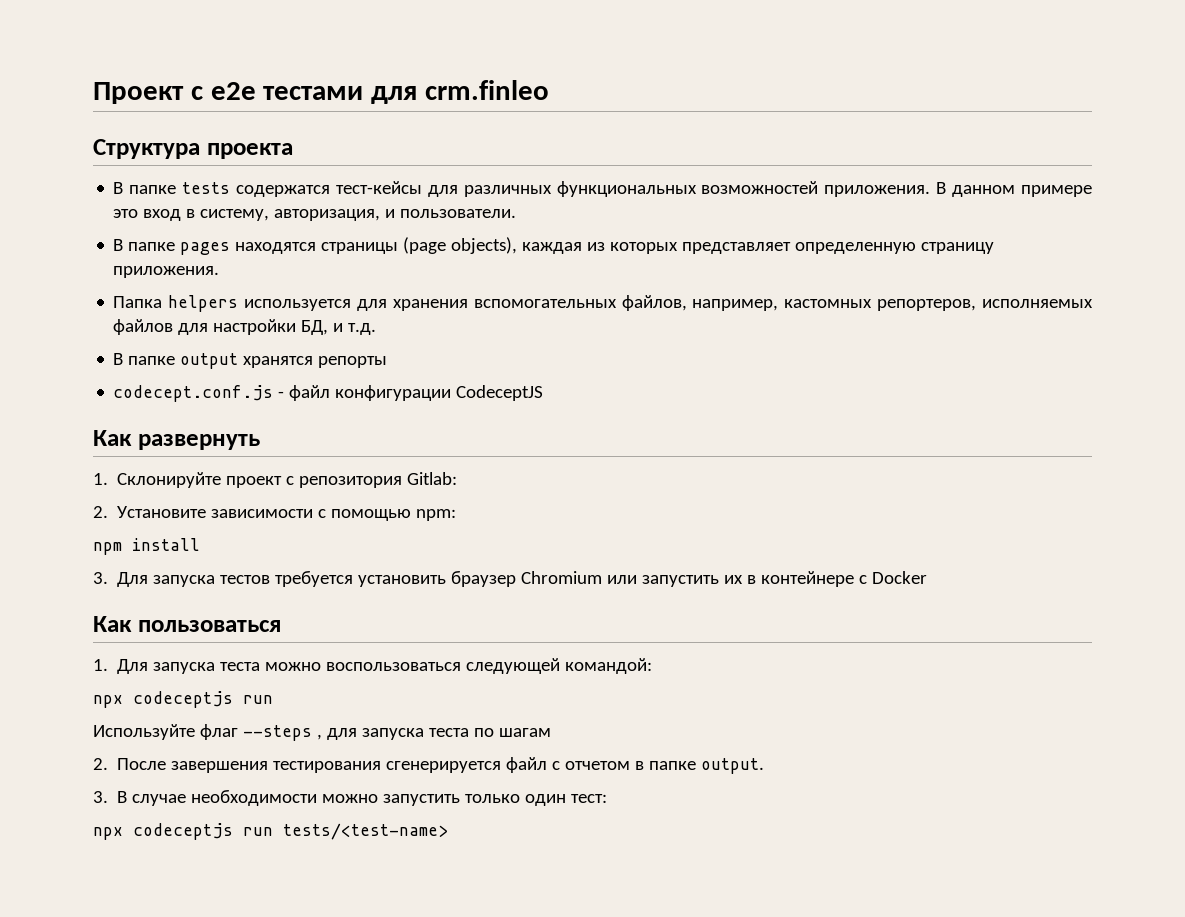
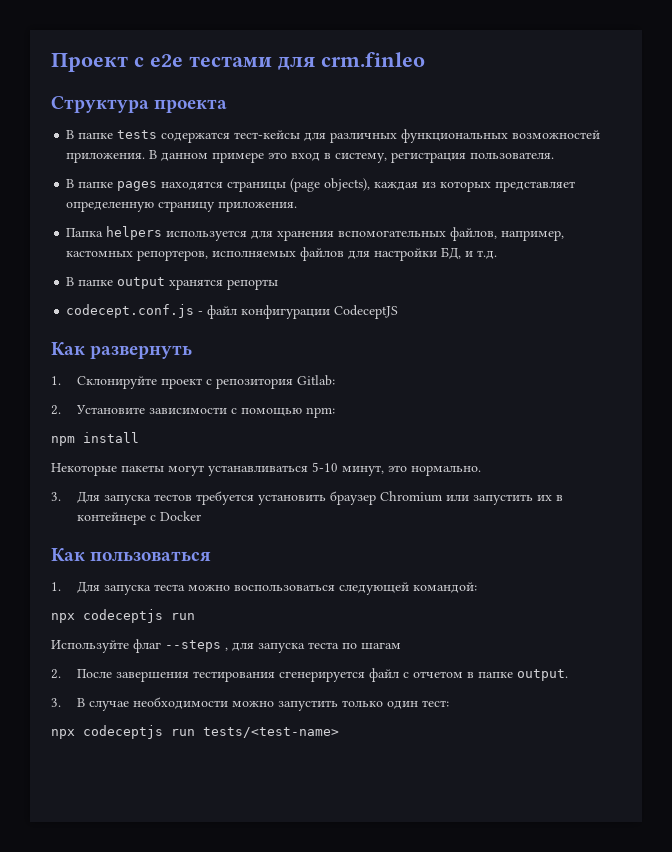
[274,209,517,221] авторизация, и пользователи. -> [391,152,555,163] регистрация пользователя.
(200, 544) none -> [51,462,481,476] // Некоторые пакеты могут устанавливаться 5-10 минут, это нормально.

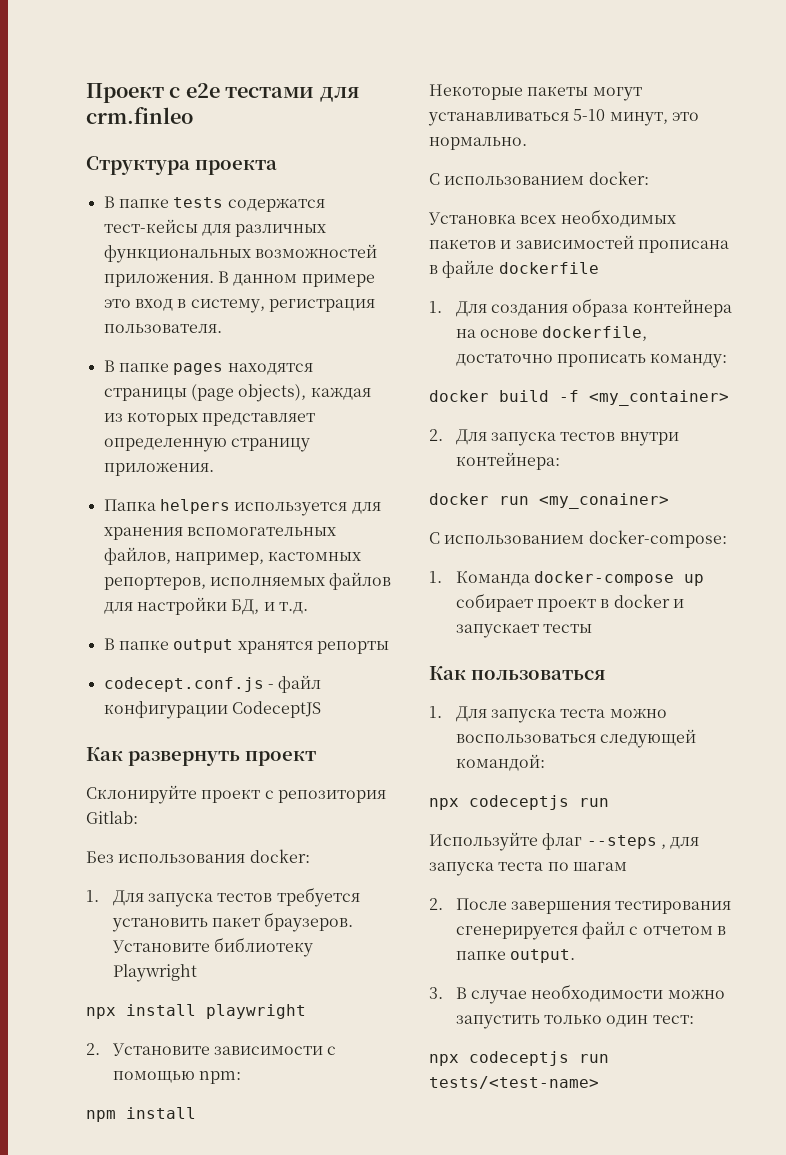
[51,376,61,385] // 1. -> [245,751,316,766] проект //
(336, 380) none -> [86,849,310,863] [86,887,360,907] [111,912,354,932] [111,937,313,957] [112,964,197,982] [86,1004,306,1019] // Без использования docker: // 1. Для запуска тестов требуется установить пакет браузеров. Установите библиотеку Playwright // npx install playwright
[51,491,564,505] [77,511,202,525] 3. Для запуска тестов требуется установить браузер Chromium или запустить их в контейнере с Docker -> [429,171,649,185] [428,209,676,227] [429,235,729,253] [429,260,599,278] [429,298,732,317] [455,326,648,341] [455,353,728,368] [429,390,729,406] [429,429,679,446] [455,452,560,470] [429,493,669,509] [429,530,727,548] [429,571,704,586] [455,593,684,612] [455,623,592,638] С использованием docker: // Установка всех необходимых пакетов и зависимостей прописана в файле dockerfile // 1. Для создания образа контейнера на основе dockerfile, достаточно прописать команду: // docker build -f <my_container> // 2. Для запуска тестов внутри контейнера: // docker run <my_conainer> // С использованием docker-compose: // 1. Команда docker-compose up собирает проект в docker и запускает тесты

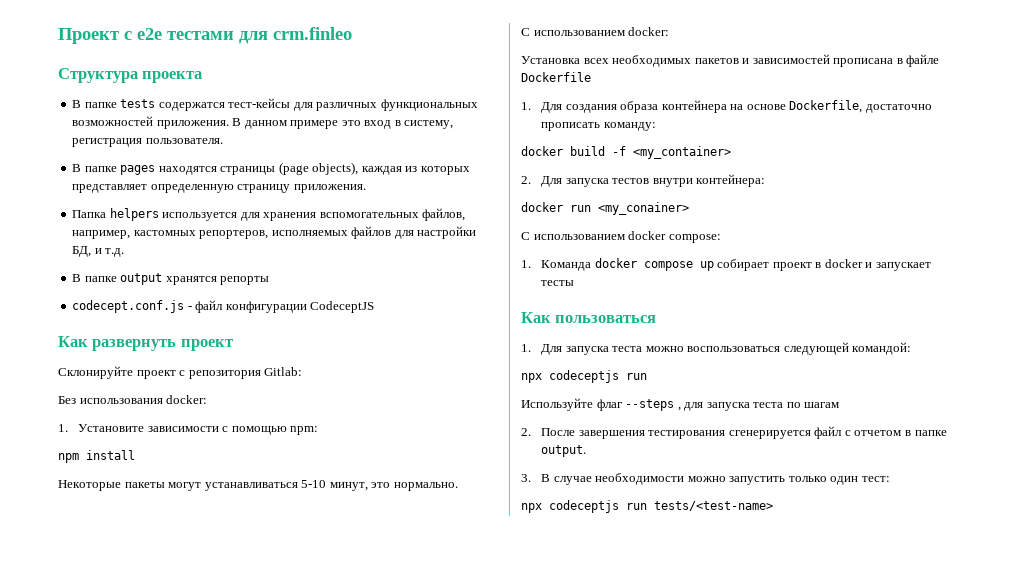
[112,887,360,907] [111,912,354,932] [111,937,313,957] [112,964,197,982] [86,1004,306,1019] [86,1043,100,1055] Для запуска тестов требуется установить пакет браузеров. Установите библиотеку Playwright // npx install playwright // 2. -> (68, 428) none
[498,262,599,274] dockerfile -> [521,72,591,82] Dockerfile
[542,326,648,341] dockerfile, -> [789,100,863,113] Dockerfile,
[588,530,727,548] docker-compose: -> [628,231,721,243] docker compose:
[533,571,674,586] docker-compose -> [594,258,693,271] docker compose

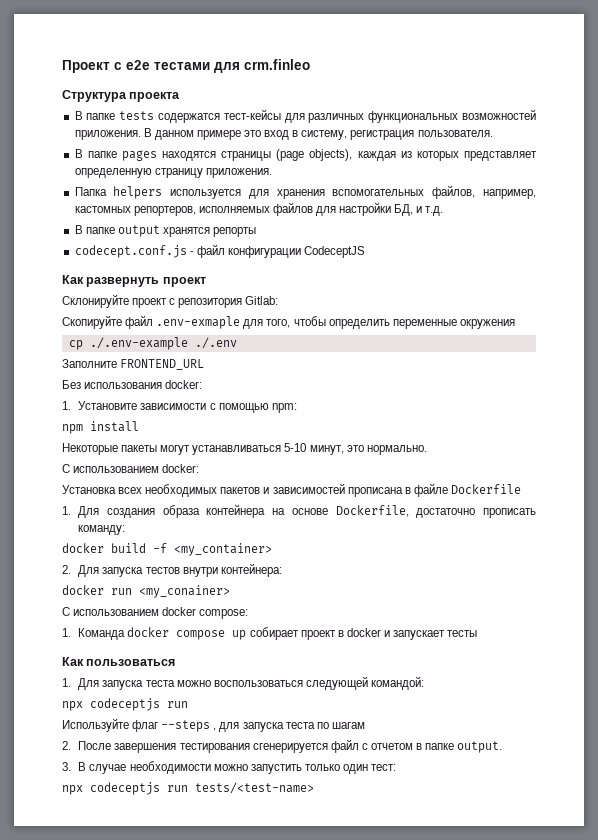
(303, 371) none -> [62,315,515,329] [68,337,237,350] [62,359,205,370] // Скопируйте файл .env-exmaple для того, чтобы определить переменные окружения // cp ./.env-example ./.env // Заполните FRONTEND_URL

